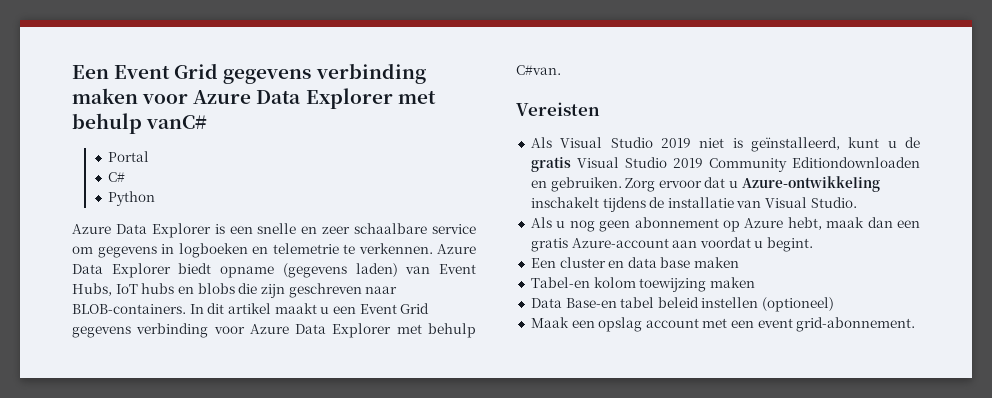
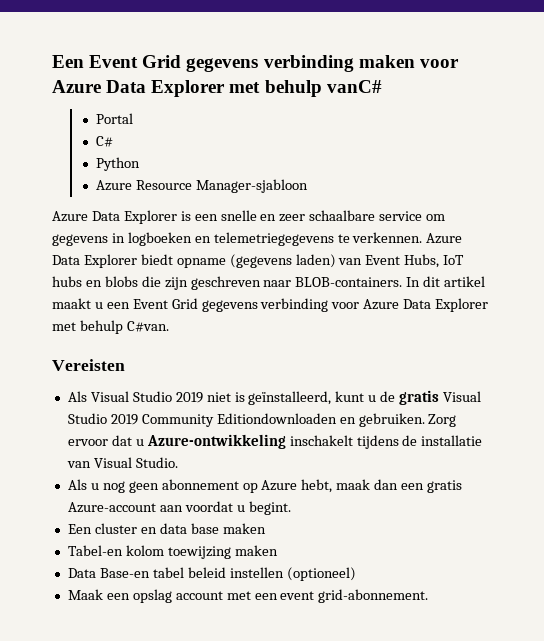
(155, 198) none -> [96,179,309,193] // Azure Resource Manager-sjabloon
[272,243,339,254] telemetrie -> [213,232,334,246] telemetriegegevens

